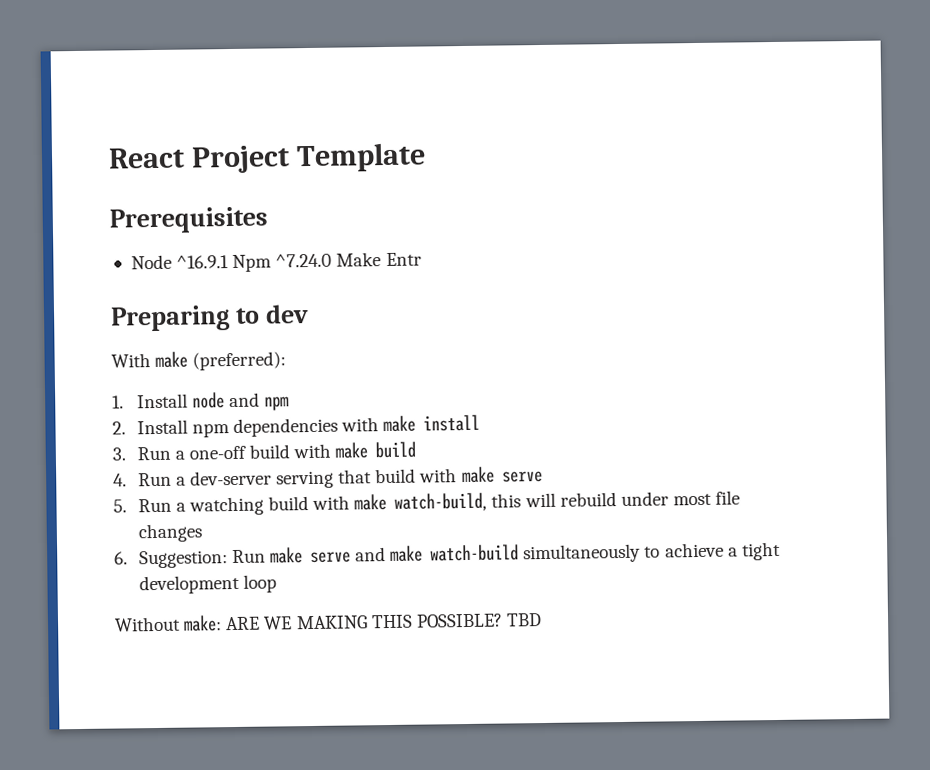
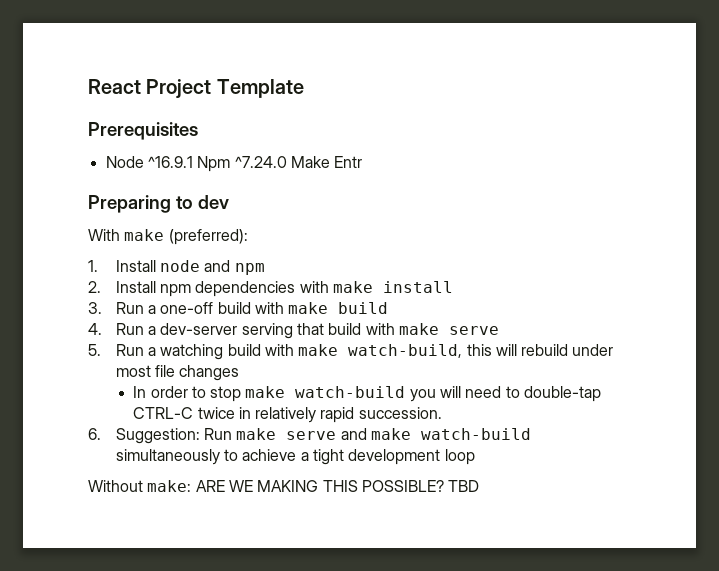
(202, 533) none -> [133,386,602,402] [133,407,442,423] // In order to stop make watch-build you will need to double-tap CTRL-C twice in relatively rapid succession.

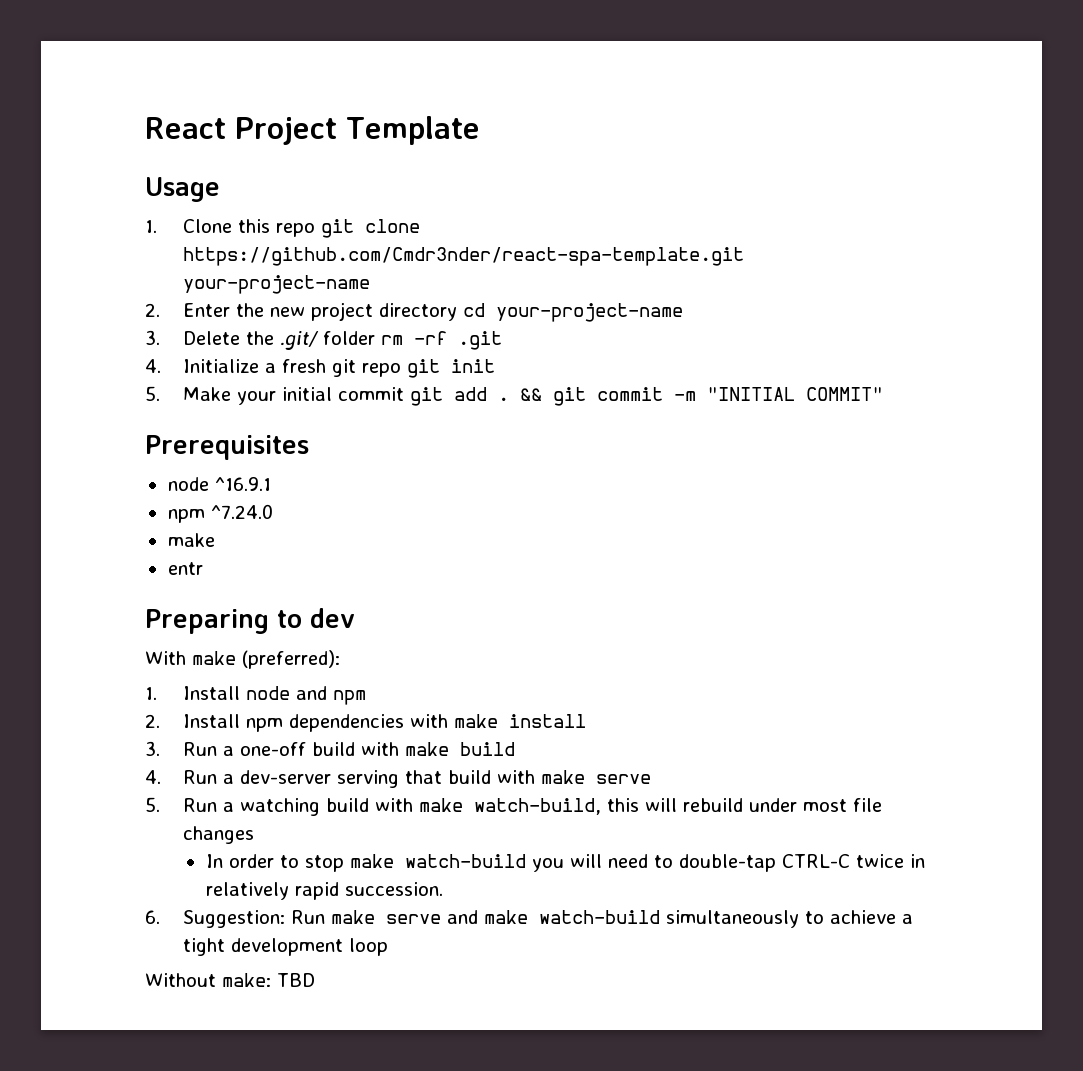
(304, 88) none -> [145,177,220,202] [145,219,421,238] [183,247,745,266] [183,275,371,294] [145,302,684,322] [145,330,503,350] [145,359,496,378] [145,386,884,406] // Usage // 1. Clone this repo git clone https://github.com/Cmdr3nder/react-spa-template.git your-project-name // 2. Enter the new project directory cd your-project-name // 3. Delete the .git/ folder rm -rf .git // 4. Initialize a fresh git repo git init // 5. Make your initial commit git add . && git commit -m "INITIAL COMMIT"
[105,156,144,168] Node -> [167,477,209,491] node
[197,156,231,172] Npm -> [167,509,205,523] // npm
[290,156,363,168] Make Entr -> [167,533,215,547] [167,562,203,575] // make // entr
[195,480,444,492] ARE WE MAKING THIS POSSIBLE? -> (271, 980) none

